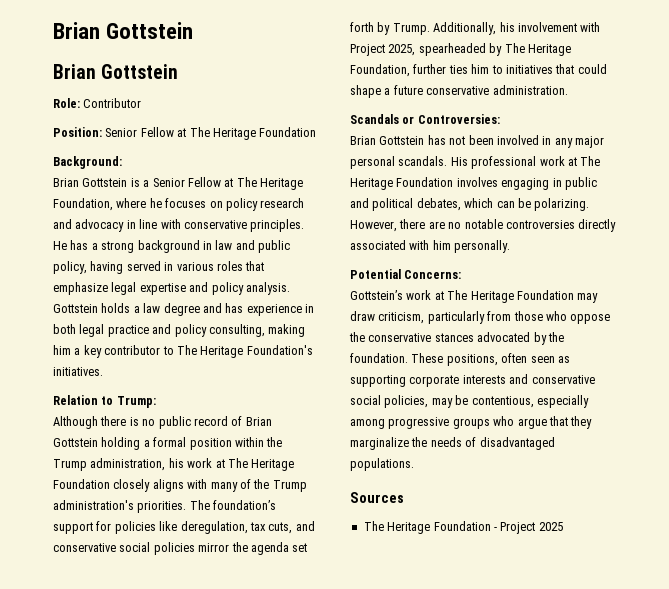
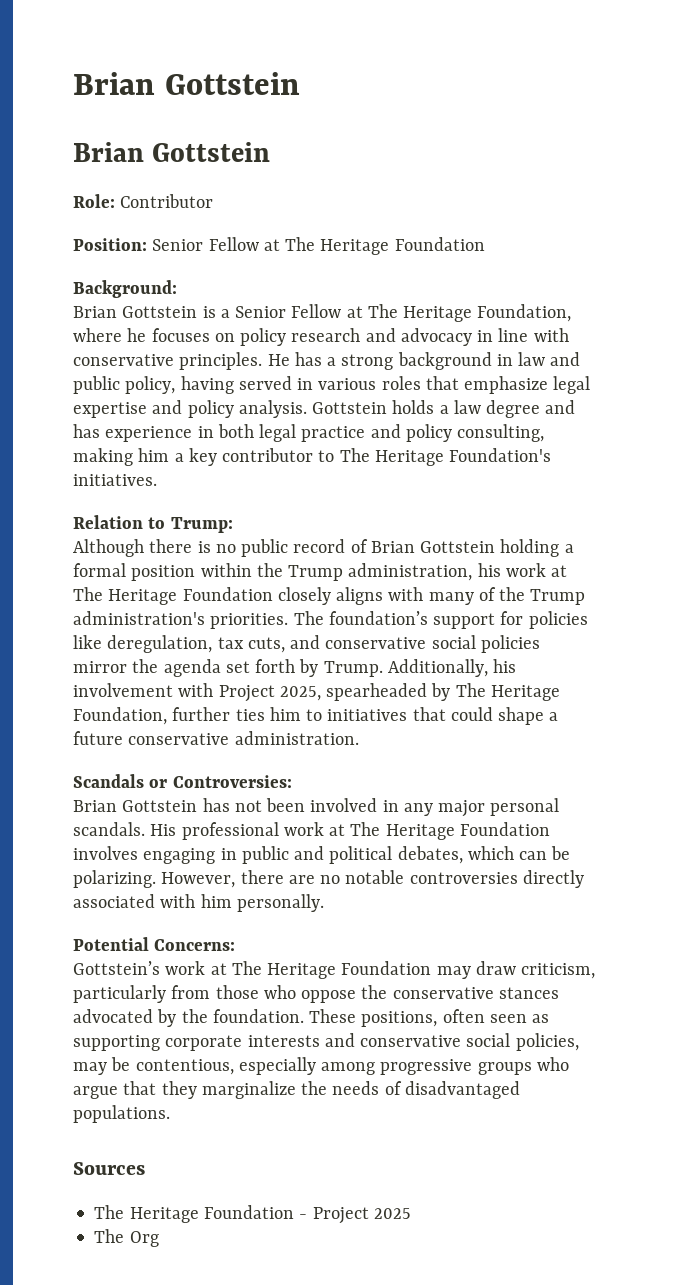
(563, 526) none -> [94,1229,159,1247] // The Org

